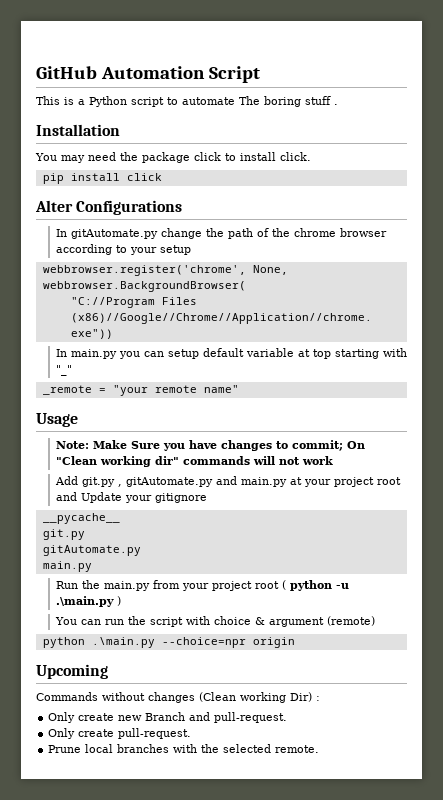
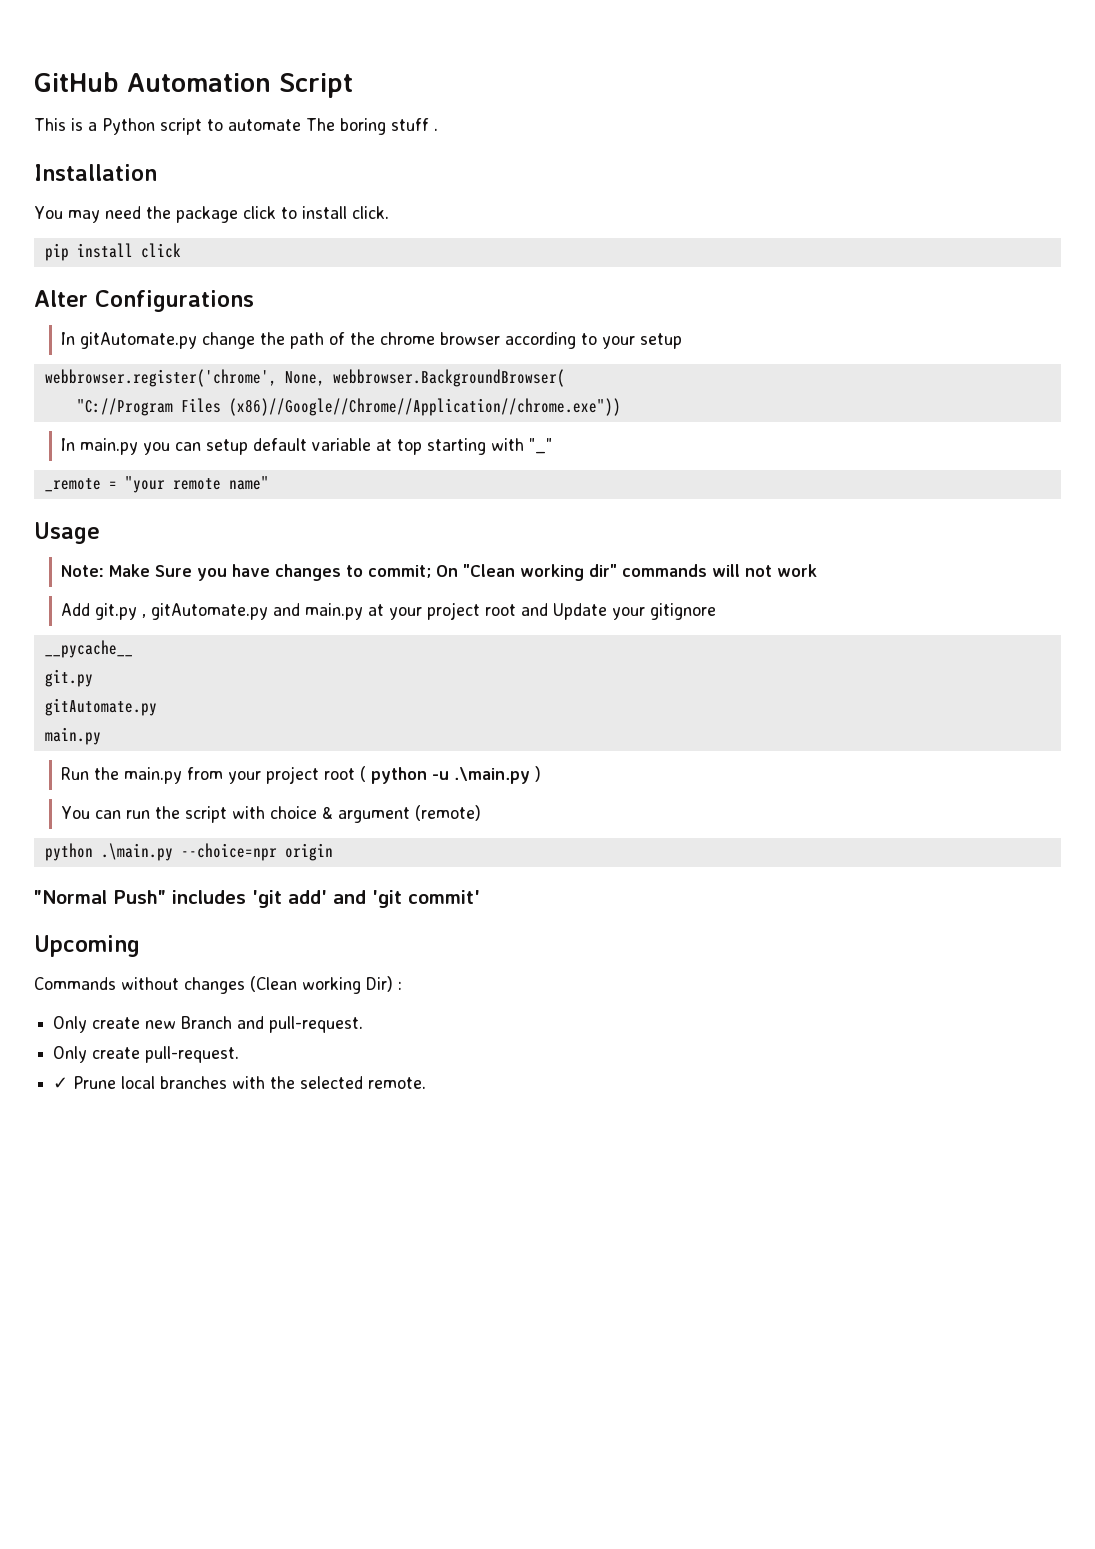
(295, 642) none -> [34,890,480,908] // "Normal Push" includes 'git add' and 'git commit'
(192, 733) none -> [53,1077,69,1089] ✓

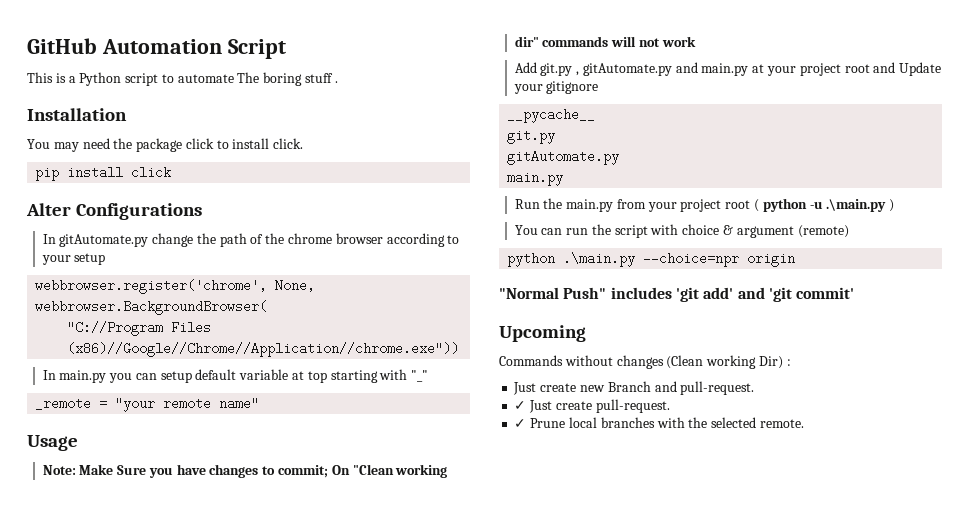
[53,1016,88,1033] Only -> [513,382,537,395] Just
[53,1046,88,1063] Only -> [514,400,553,413] ✓ Just

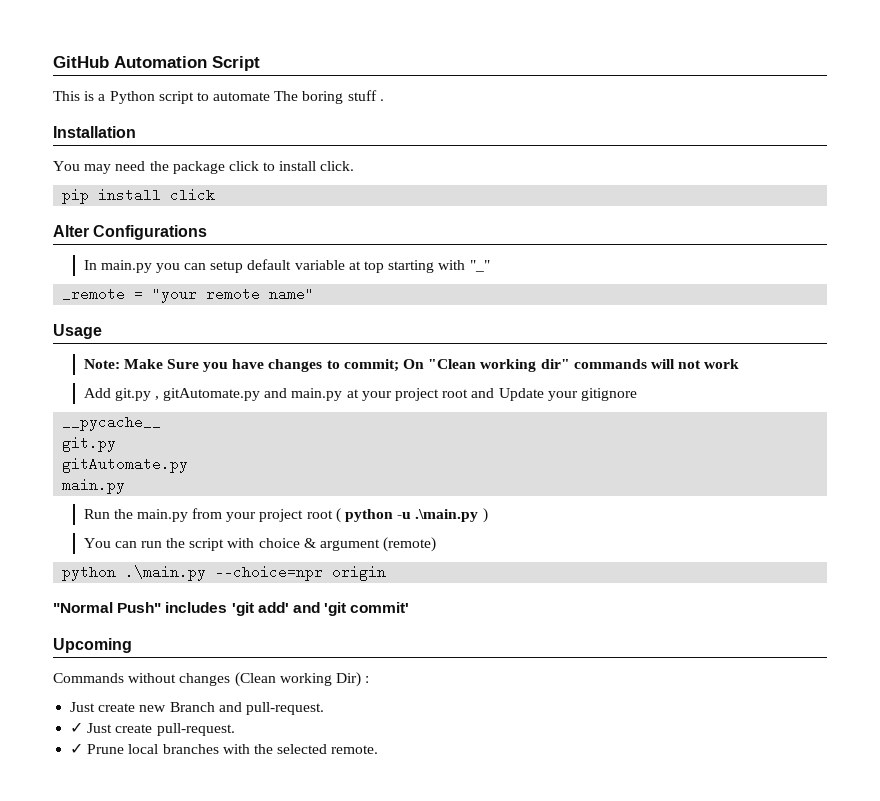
[42,233,460,247] [41,253,106,265] [35,279,316,294] [35,300,268,315] [67,321,212,336] [67,342,460,357] // In gitAutomate.py change the path of the chrome browser according to your setup // webbrowser.register('chrome', None, webbrowser.BackgroundBrowser( // "C://Program Files (x86)//Google//Chrome//Application//chrome.exe")) -> (208, 232) none

